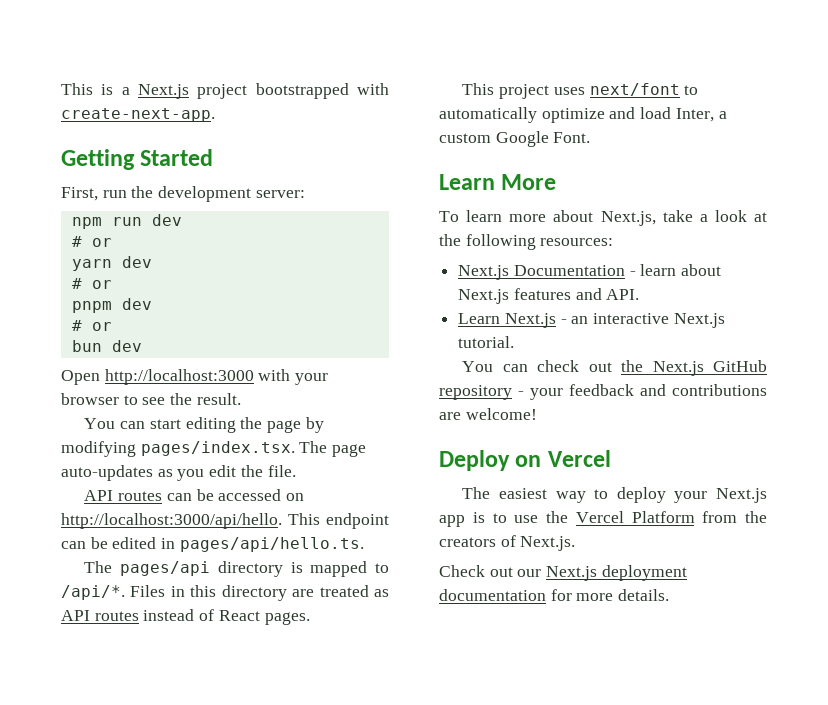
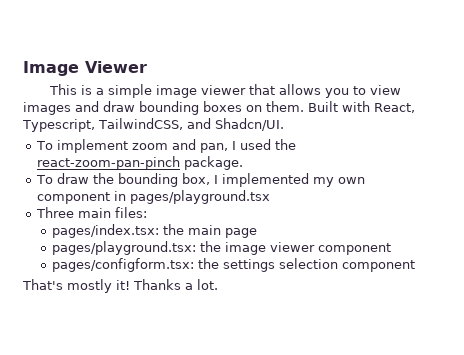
(61, 89) none -> [23,61,147,76] Image Viewer //
[138,83,389,99] [61,108,215,122] [61,149,214,170] [61,186,305,202] [71,214,182,229] [71,236,112,247] [71,256,152,271] [71,278,112,289] [71,298,152,313] [71,320,112,331] [71,340,142,352] [61,369,329,385] [61,393,241,405] [84,417,324,433] [61,441,367,457] [61,465,296,481] [84,489,305,501] [61,513,389,529] [61,537,364,552] [84,561,389,577] [61,585,390,601] [61,609,310,625] [462,83,699,99] [439,107,727,123] [439,131,591,147] [439,174,557,190] [439,210,767,226] [439,234,614,250] [458,264,722,280] [458,288,640,304] [458,313,725,328] [458,336,515,348] [462,360,767,376] [439,384,767,400] [439,408,537,420] [439,450,611,471] [462,487,767,503] [439,511,767,527] [439,535,576,551] [439,565,687,581] [439,589,670,601] Next.js project bootstrapped with create-next-app. // Getting Started // First, run the development server: // npm run dev // # or // yarn dev // # or // pnpm dev // # or // bun dev // Open http://localhost:3000 with your browser to see the result. // You can start editing the page by modifying pages/index.tsx. The page auto-updates as you edit the file. // API routes can be accessed on http://localhost:3000/api/hello. This endpoint can be edited in pages/api/hello.ts. // The pages/api directory is mapped to /api/*. Files in this directory are treated as API routes instead of React pages. // This project uses next/font to automatically optimize and load Inter, a custom Google Font. // Learn More // To learn more about Next.js, take a look at the following resources: // Next.js Documentation - learn about Next.js features and API. // Learn Next.js - an interactive Next.js tutorial. // You can check out the Next.js GitHub repository - your feedback and contributions are welcome! // Deploy on Vercel // The easiest way to deploy your Next.js app is to use the Vercel Platform from the creators of Next.js. // Check out our Next.js deployment documentation for more details. -> [107,84,401,98] [23,101,415,115] [22,118,284,132] [35,139,296,153] [36,156,243,170] [35,173,365,187] [36,190,270,204] [35,207,147,218] [52,224,258,238] [52,241,392,255] [52,258,416,272] [22,279,218,293] simple image viewer that allows you to view images and draw bounding boxes on them. Built with React, Typescript, TailwindCSS, and Shadcn/UI. // To implement zoom and pan, I used the react-zoom-pan-pinch package. // To draw the bounding box, I implemented my own component in pages/playground.tsx // Three main files: // pages/index.tsx: the main page // pages/playground.tsx: the image viewer component // pages/configform.tsx: the settings selection component // That's mostly it! Thanks a lot.

